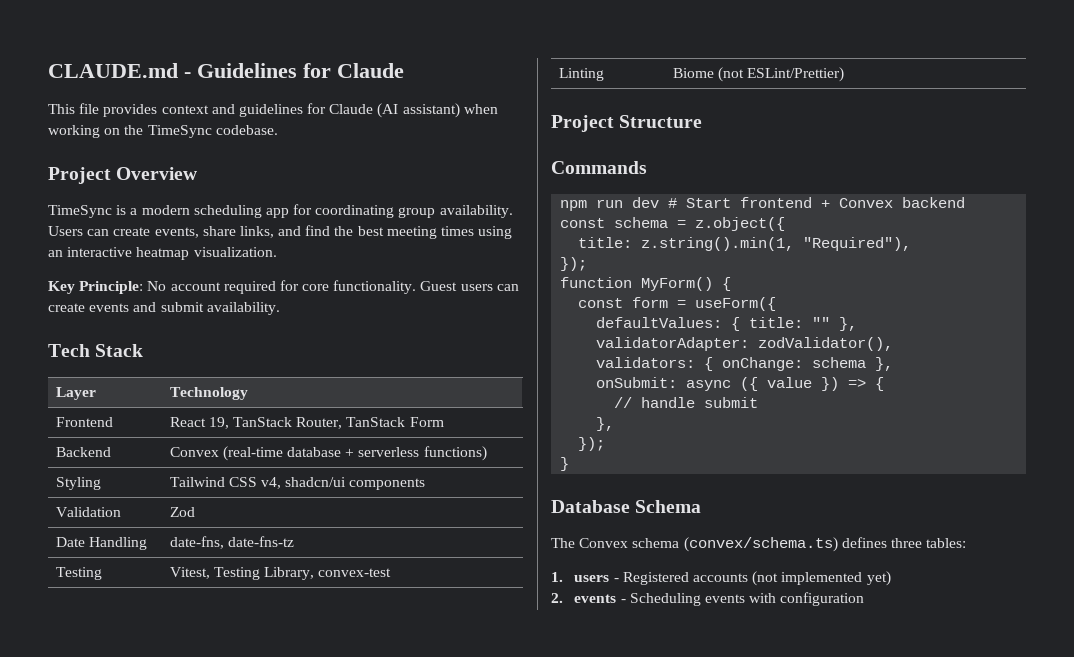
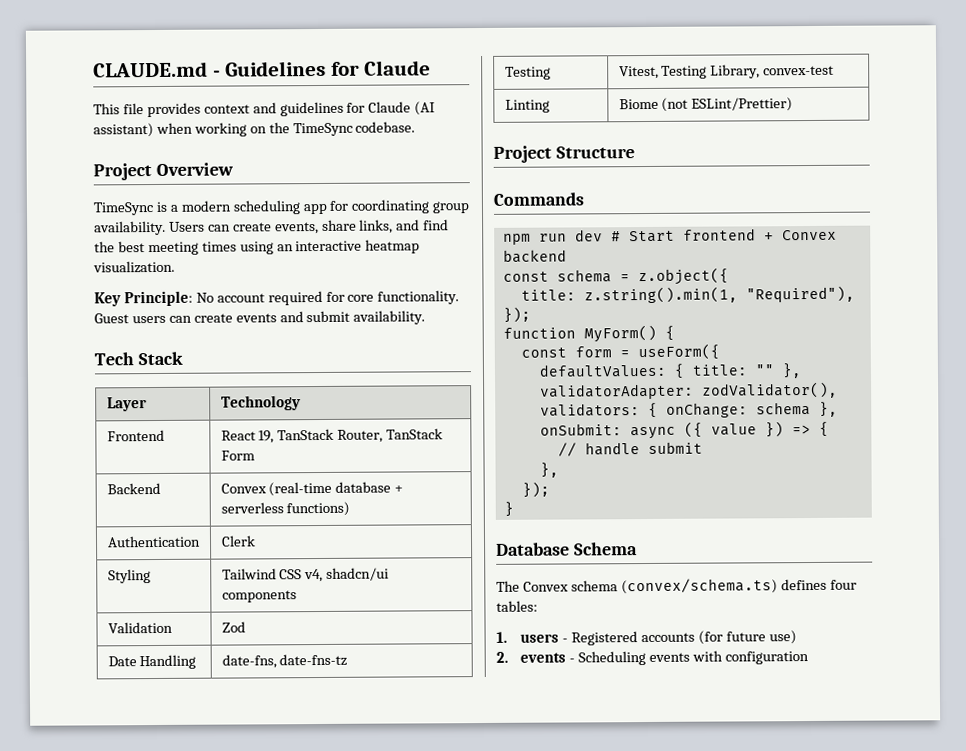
(487, 453) none -> [106,535,201,548] [220,535,256,547] // Authentication | Clerk
[890,538,922,548] three -> [829,579,857,590] four
[752,571,891,586] (not implemented yet) -> [698,630,797,645] (for future use)

